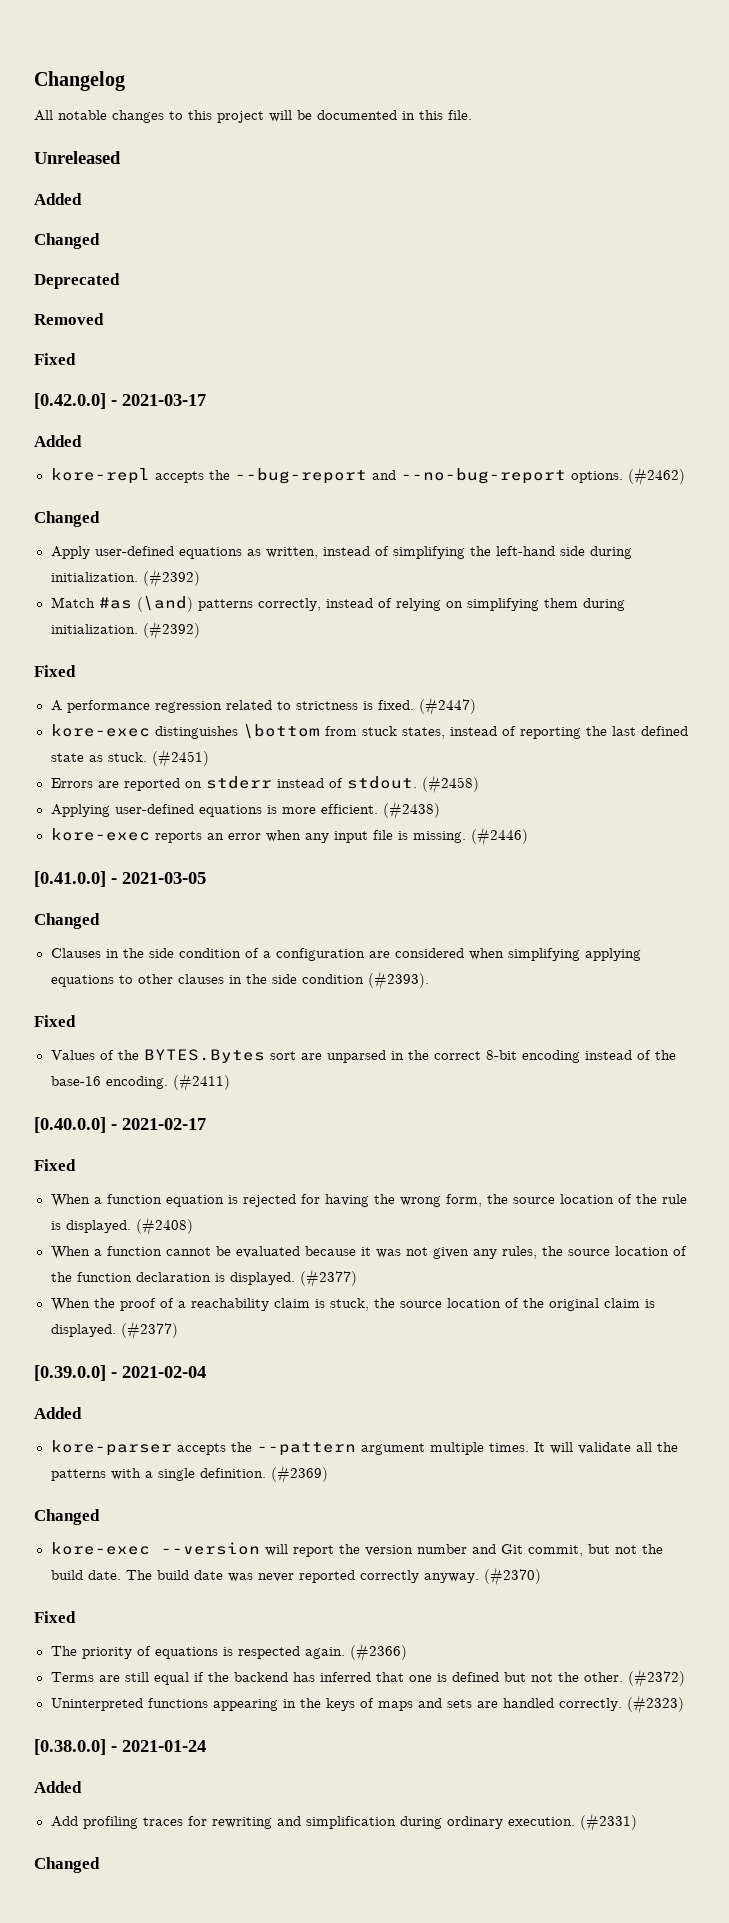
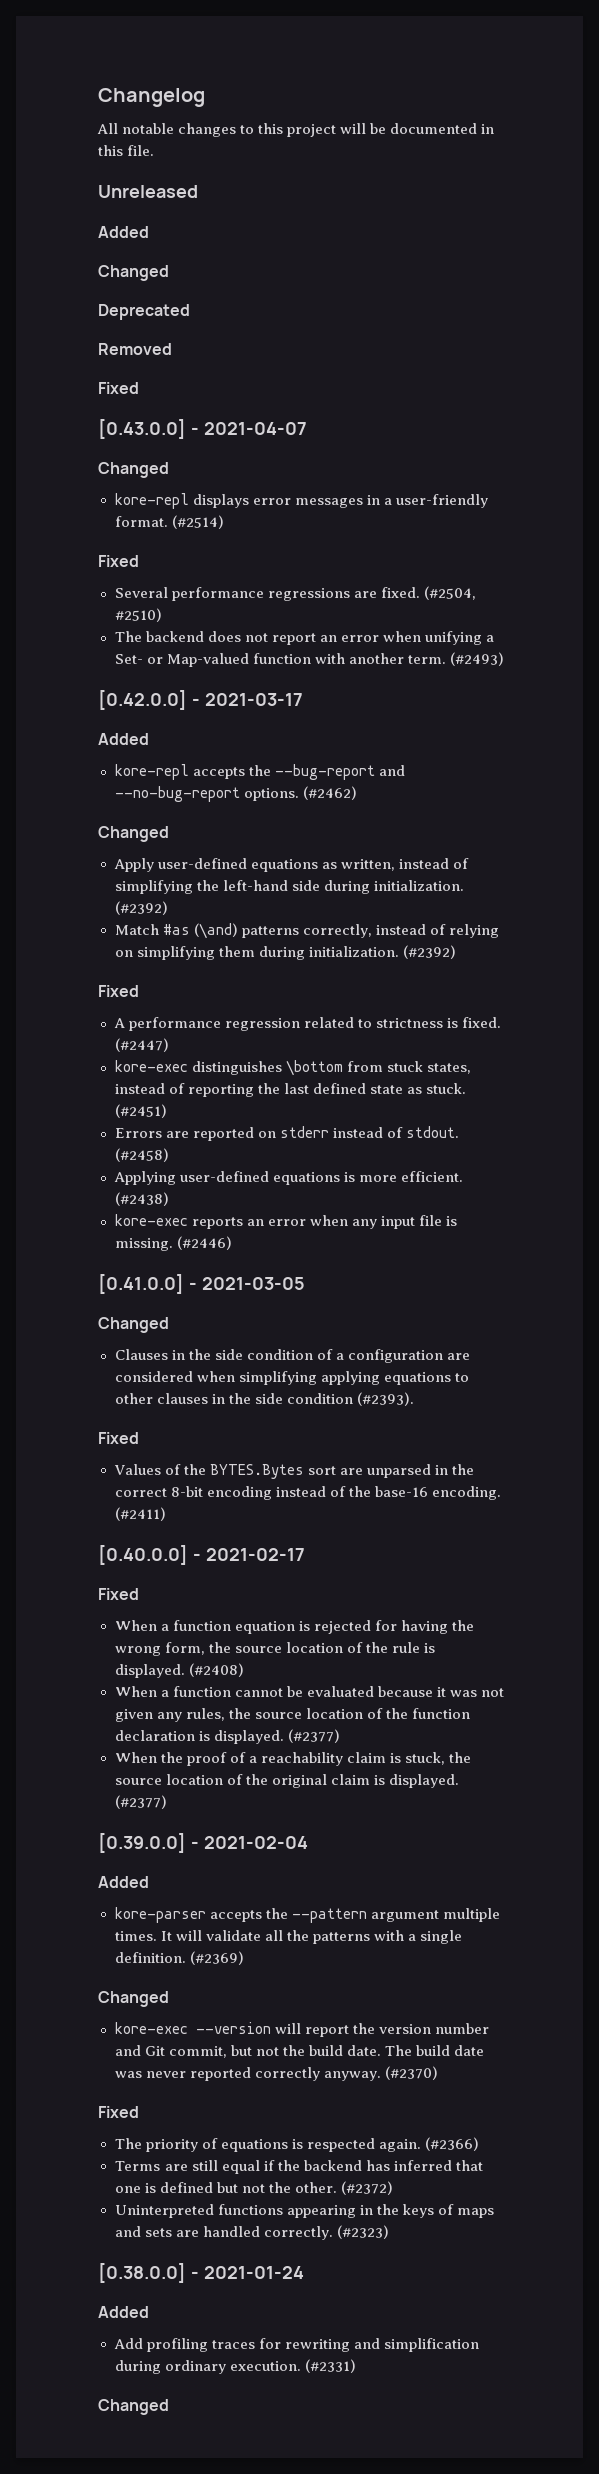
(76, 359) none -> [98,419,307,439] [98,462,169,478] [114,493,488,509] [114,515,224,529] [98,555,139,567] [114,586,476,601] [114,608,162,622] [114,631,494,645] [114,652,504,667] // [0.43.0.0] - 2021-04-07 // Changed // kore-repl displays error messages in a user-friendly format. (#2514) // Fixed // Several performance regressions are fixed. (#2504, #2510) // The backend does not report an error when unifying a Set- or Map-valued function with another term. (#2493)

